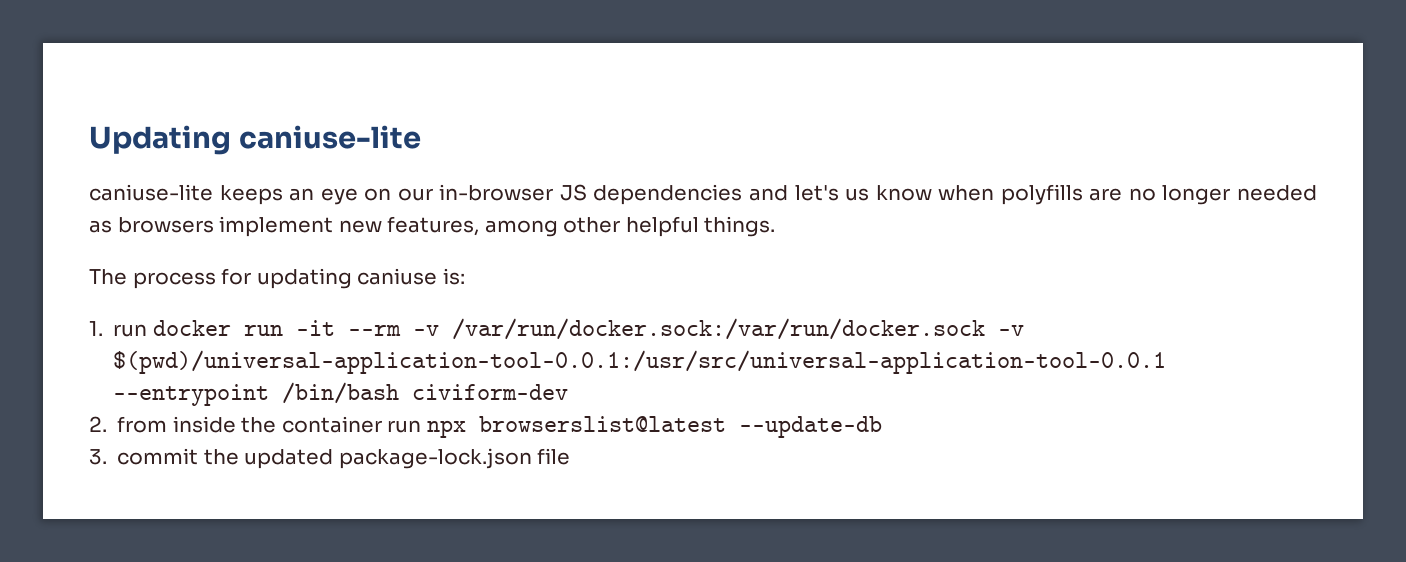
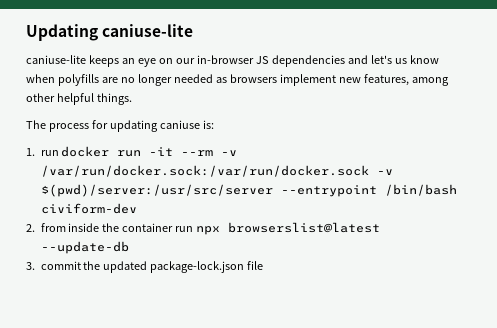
[113,350,1167,374] $(pwd)/universal-application-tool-0.0.1:/usr/src/universal-application-tool-0.0.1 -> [40,184,273,197] $(pwd)/server:/usr/src/server

